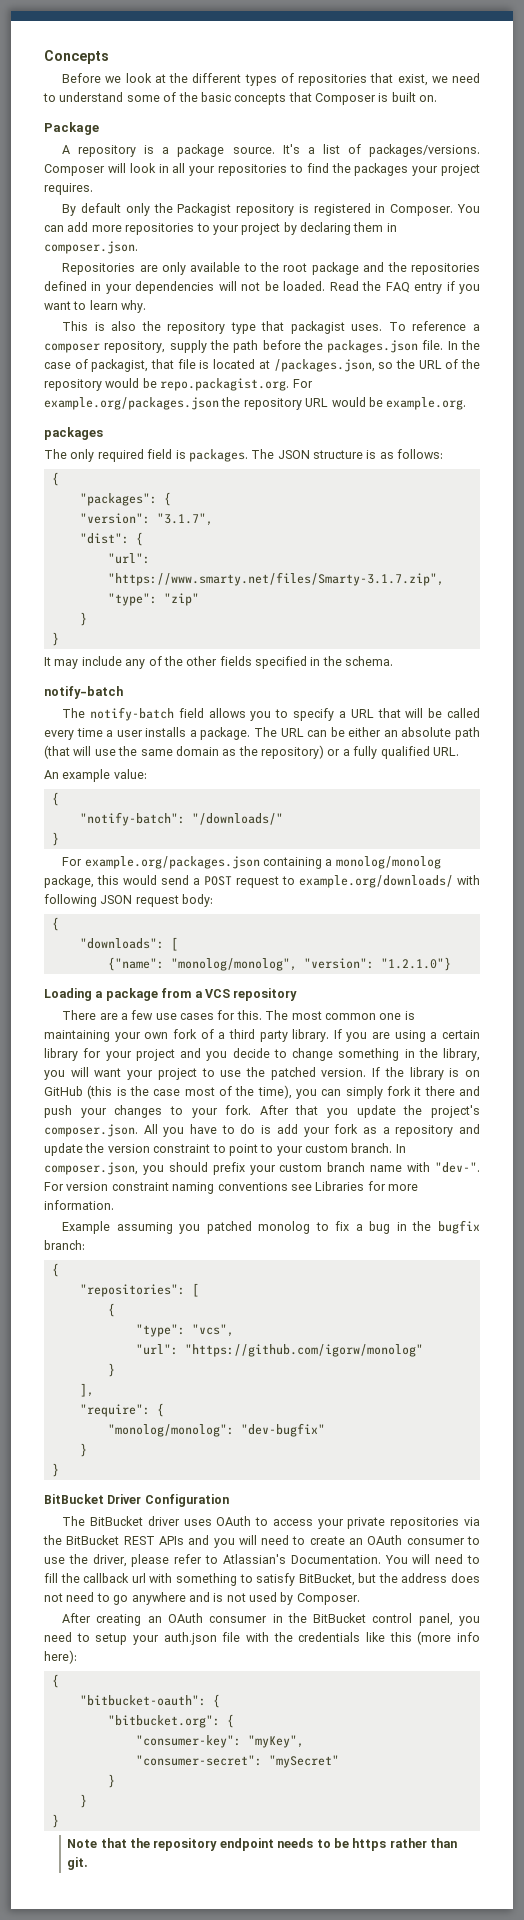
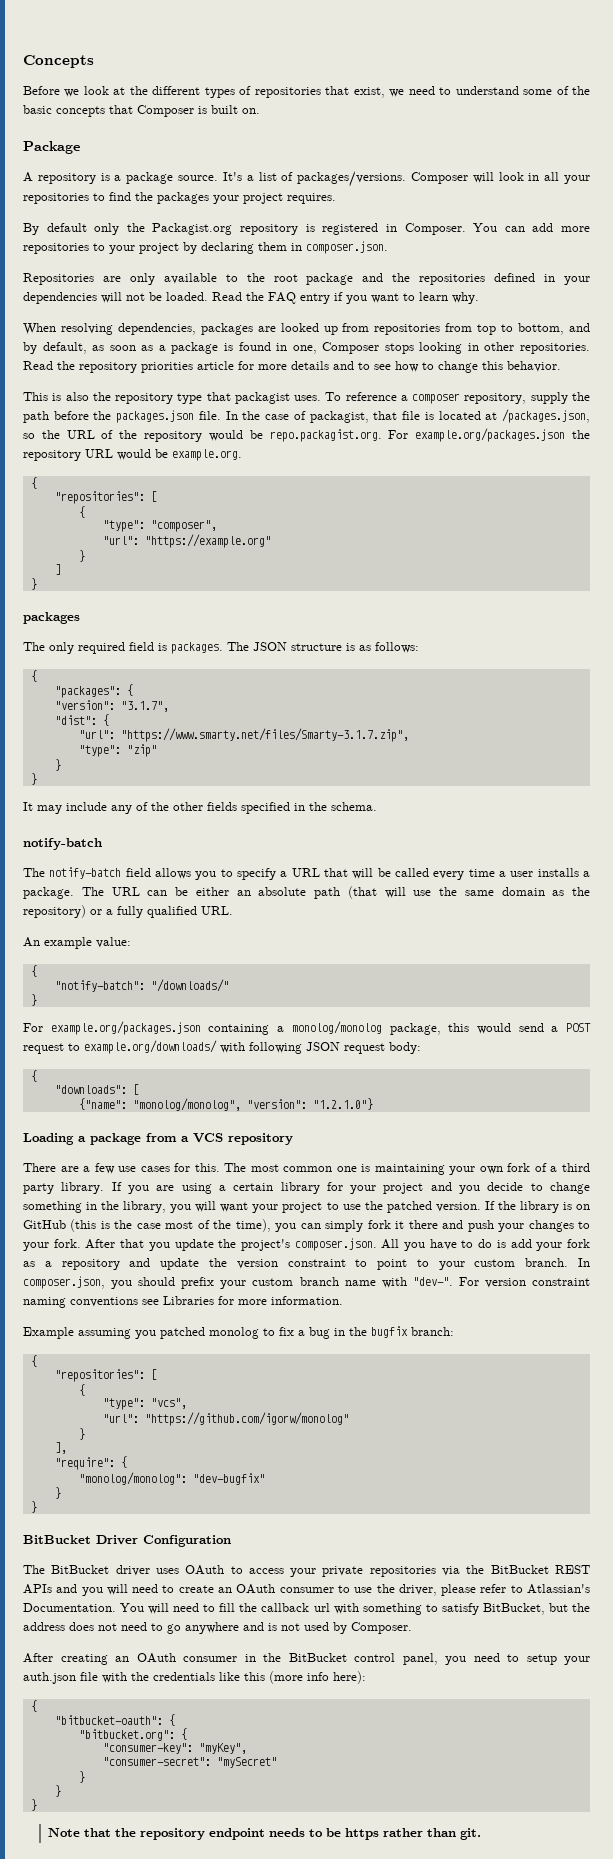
[177,203,232,216] Packagist -> [152,223,233,235] Packagist.org
(147, 306) none -> [23,323,590,335] [23,342,590,354] [23,361,561,373] // When resolving dependencies, packages are looked up from repositories from top to bottom, and by default, as soon as a package is found in one, Composer stops looking in other repositories. Read the repository priorities article for more details and to see how to change this behavior.
(467, 403) none -> [30,477,37,489] [54,491,157,504] [78,506,85,518] [102,520,217,532] [102,534,271,548] [78,550,85,562] [54,564,61,575] [30,578,37,590] // { // "repositories": [ // { // "type": "composer", // "url": "https://example.org" // } // ] // }

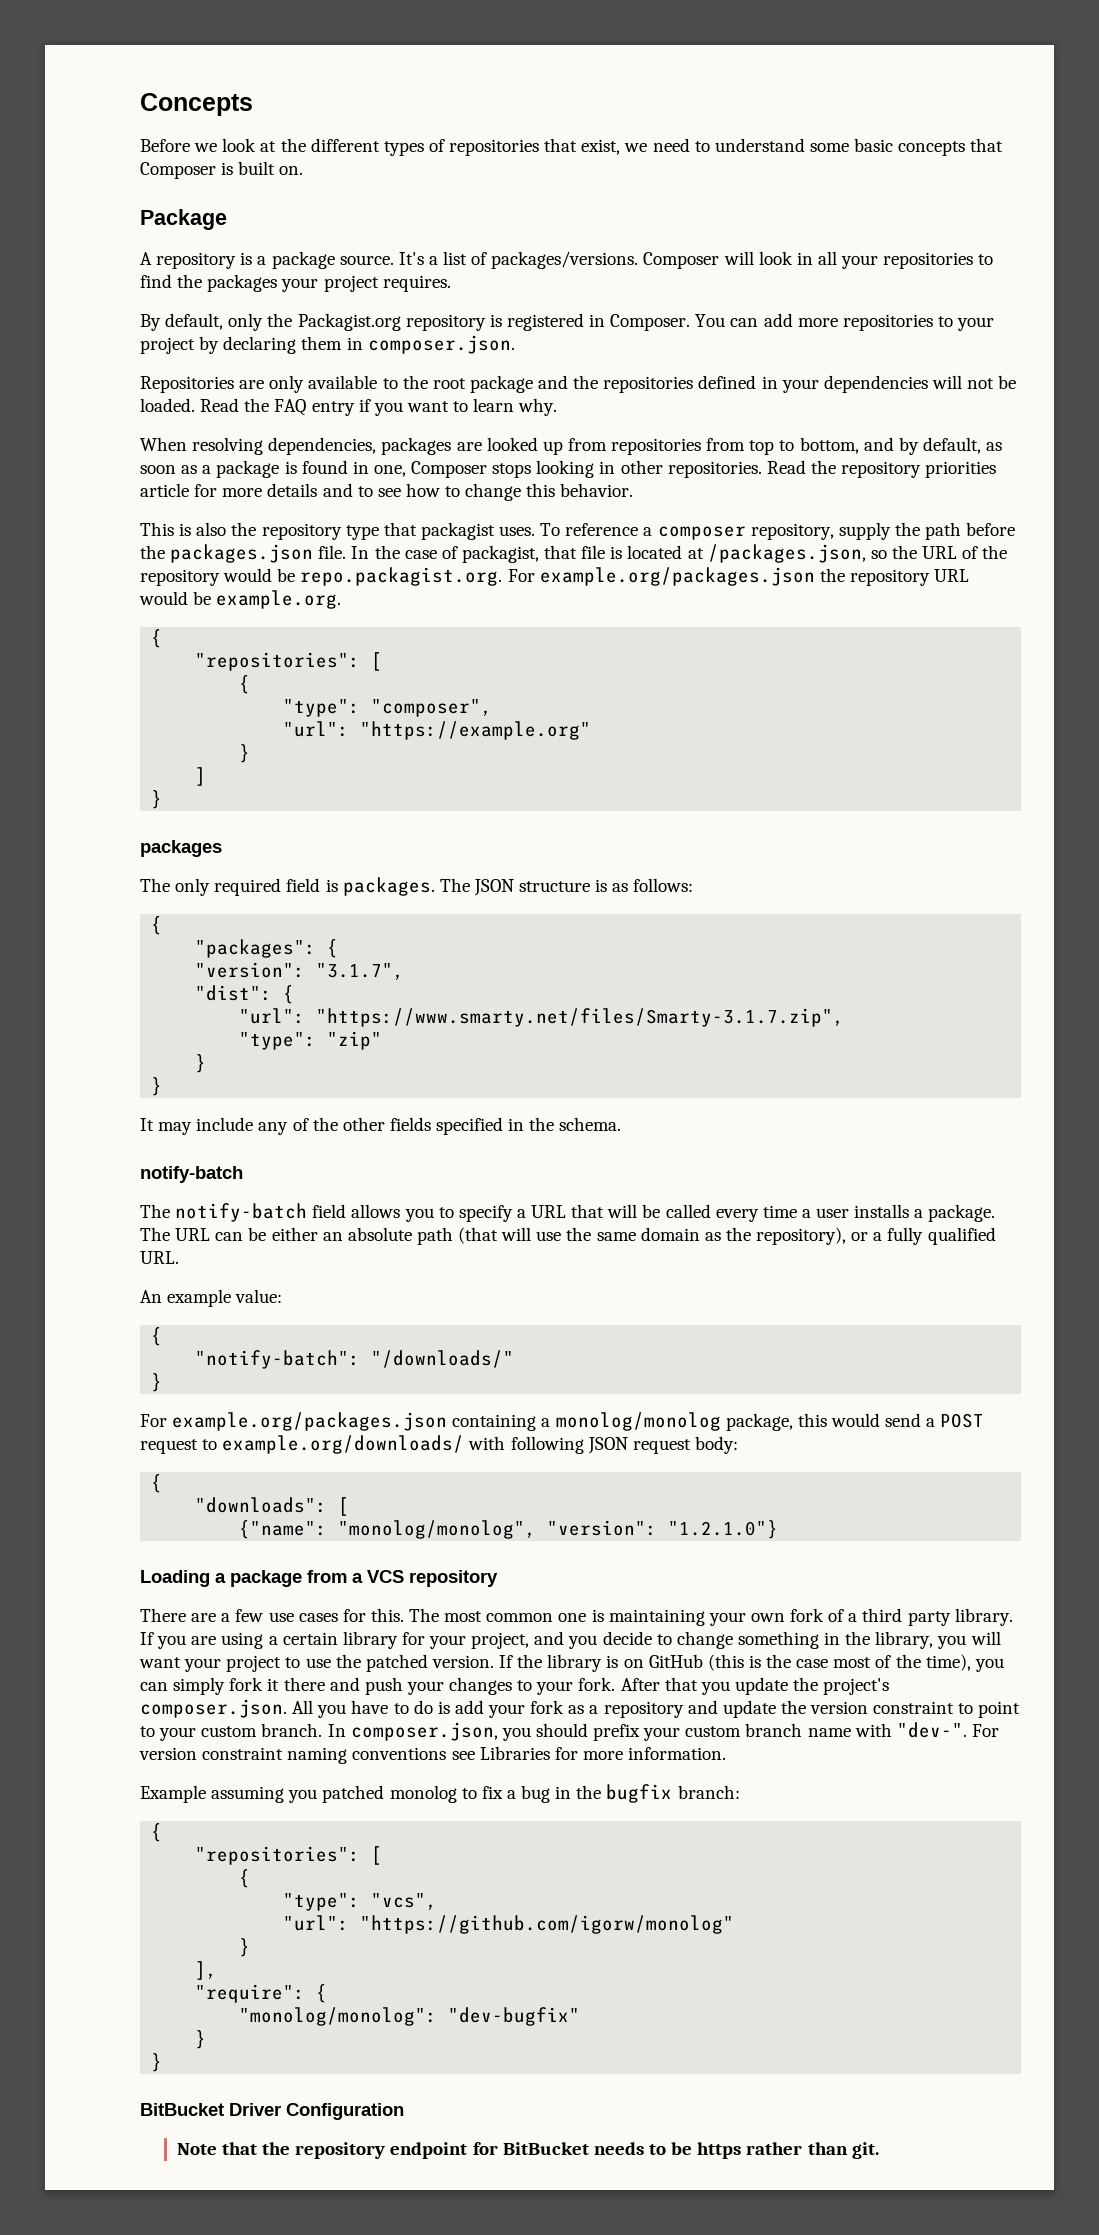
[556,86,591,95] of the -> (849, 147) none
[46,223,87,232] default -> [165,313,224,330] default,
[23,905,86,918] repository) -> [756,1227,847,1245] repository),
[383,1183,424,1194] project -> [471,1632,530,1649] project,
[23,1565,591,1577] [23,1584,591,1596] [23,1603,590,1615] [23,1622,412,1634] [23,1653,590,1665] [23,1671,366,1684] [30,1700,37,1712] [54,1714,175,1726] [78,1728,187,1741] [102,1743,247,1754] [102,1757,277,1768] [78,1771,85,1783] [54,1785,61,1797] [30,1799,37,1811] // The BitBucket driver uses OAuth to access your private repositories via the BitBucket REST APIs and you will need to create an OAuth consumer to use the driver, please refer to Atlassian's Documentation. You will need to fill the callback url with something to satisfy BitBucket, but the address does not need to go anywhere and is not used by Composer. // After creating an OAuth consumer in the BitBucket control panel, you need to setup your auth.json file with the credentials like this (more info here): // { // "bitbucket-oauth": { // "bitbucket.org": { // "consumer-key": "myKey", // "consumer-secret": "mySecret" // } // } // } -> (404, 2111) none
(265, 1834) none -> [472,2142,589,2155] for BitBucket

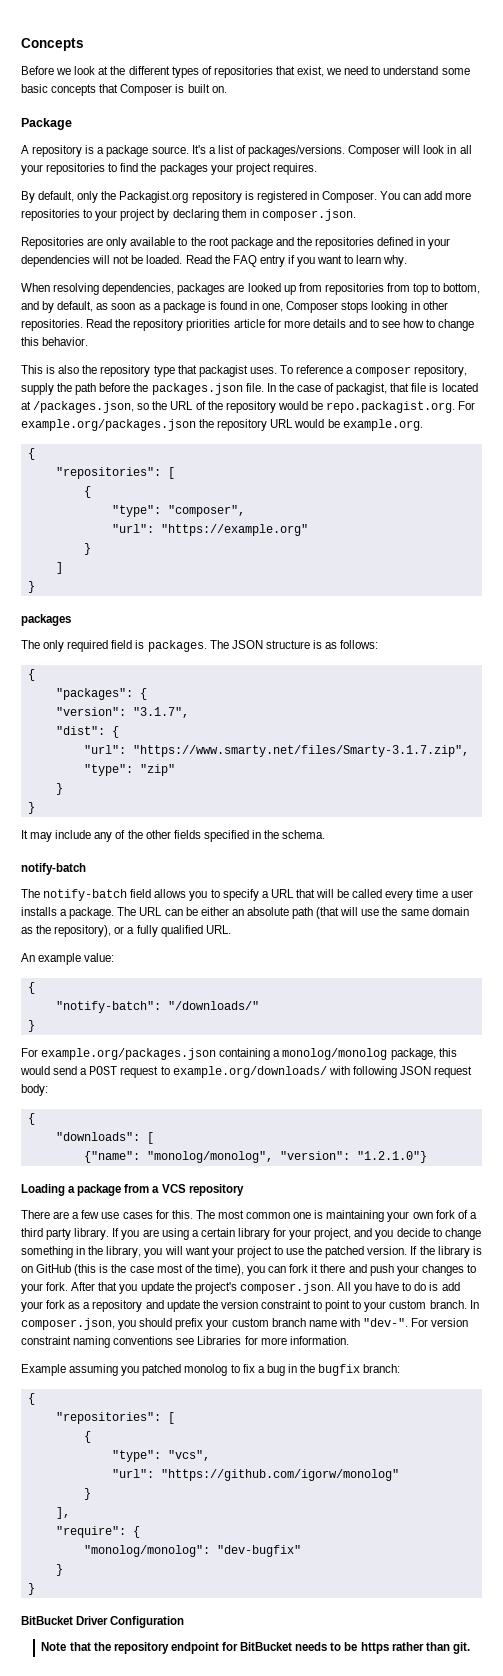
[173,1677,226,1695] simply -> (287, 1269) none

